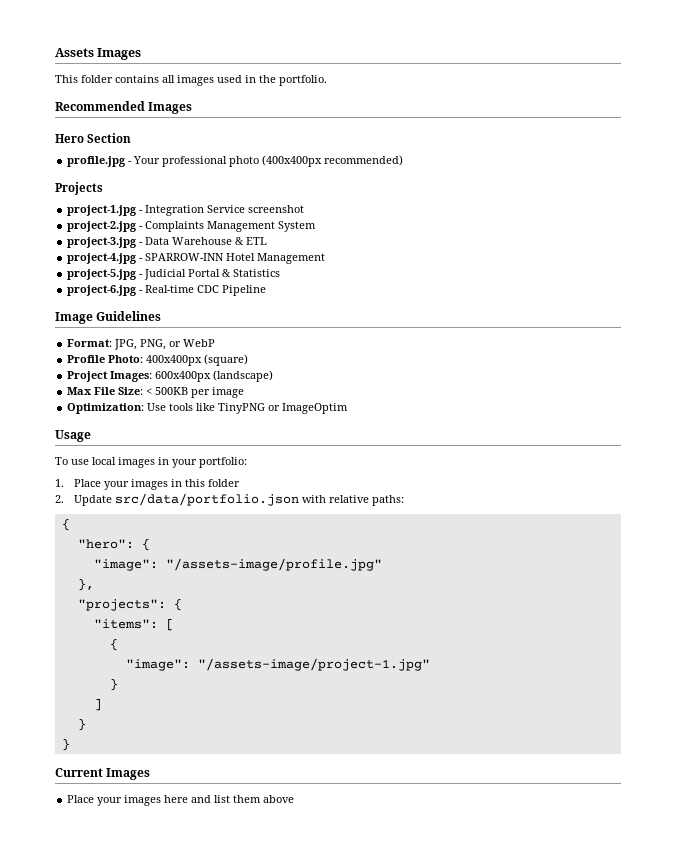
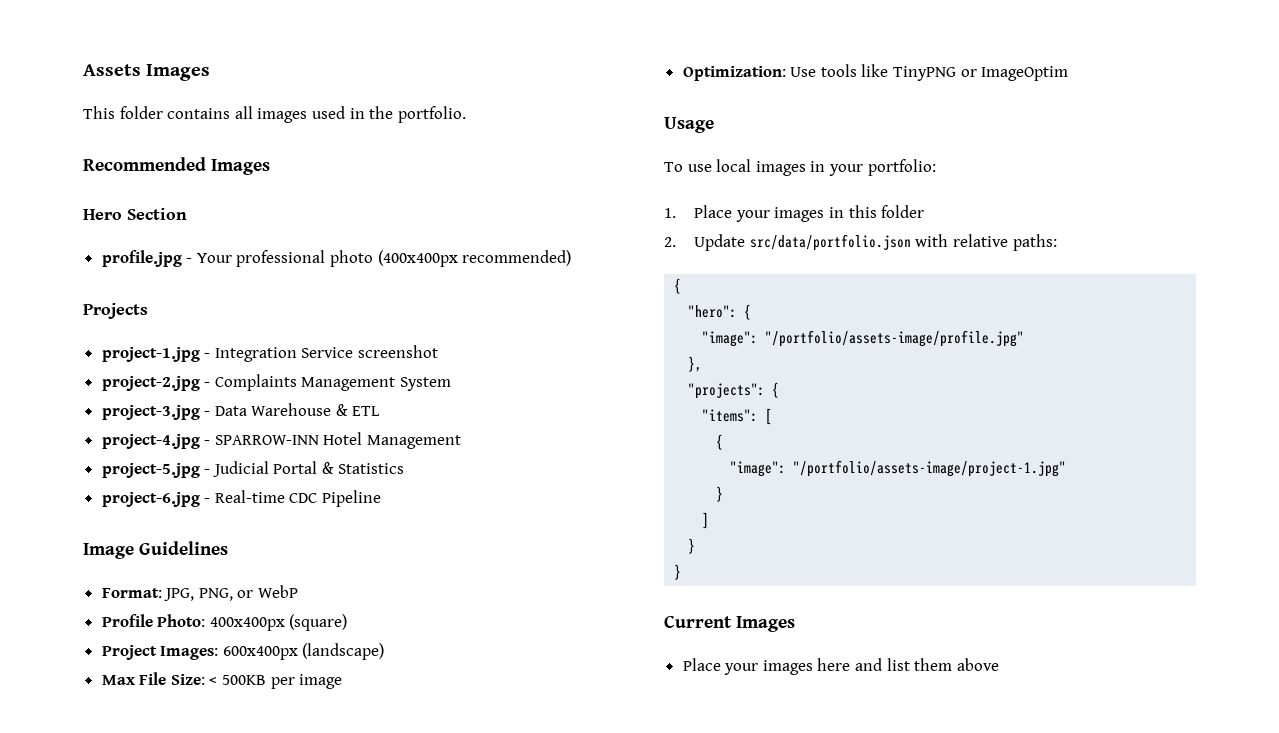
[165,558,382,571] "/assets-image/profile.jpg" -> [765,330,1025,347] "/portfolio/assets-image/profile.jpg"
[197,658,430,671] "/assets-image/project-1.jpg" -> [793,460,1067,477] "/portfolio/assets-image/project-1.jpg"

